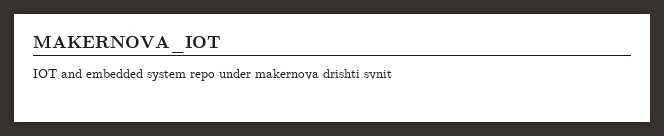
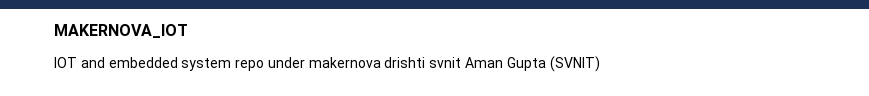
(392, 75) none -> [465,56,600,72] Aman Gupta (SVNIT)

